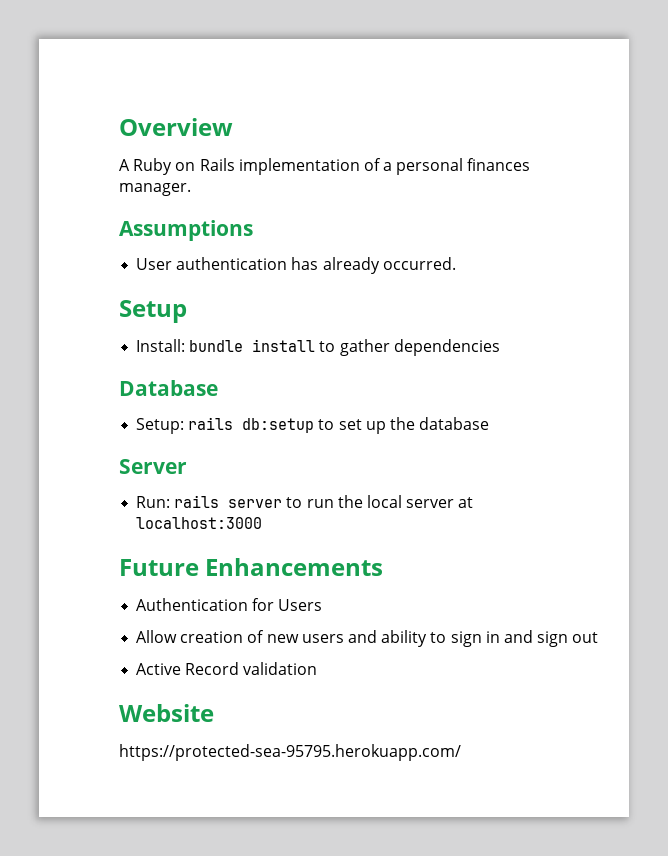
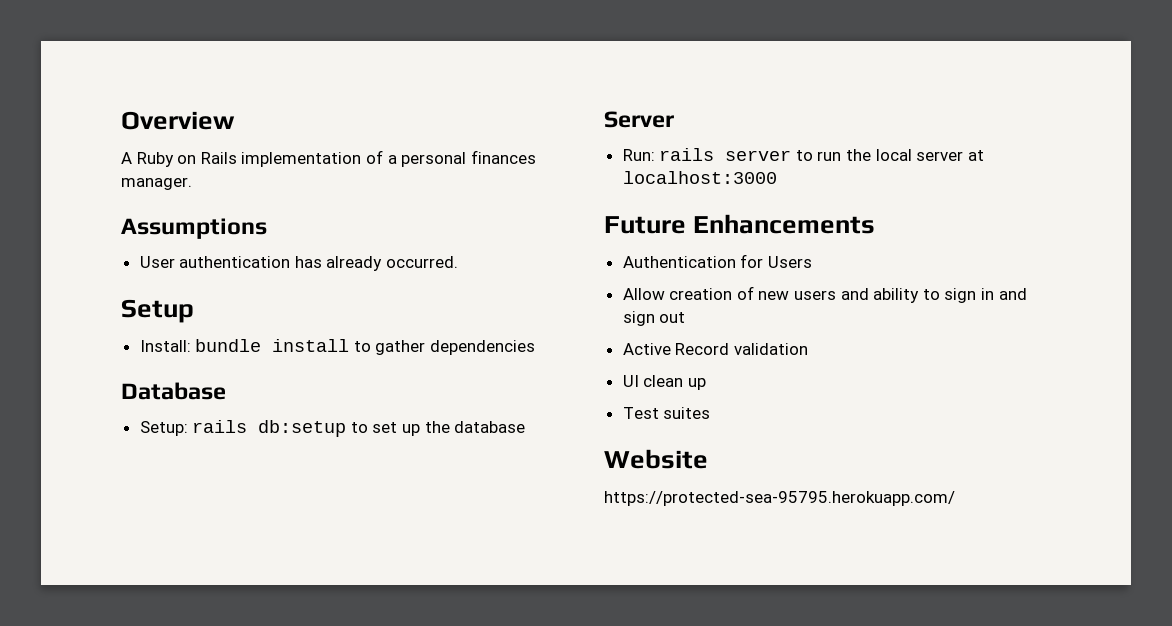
(318, 668) none -> [622,375,706,390] [622,407,711,419] // UI clean up // Test suites

